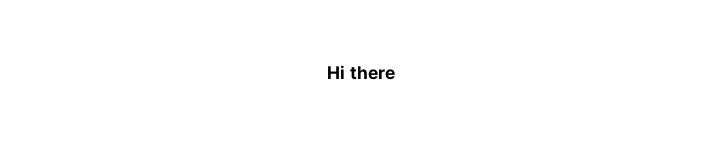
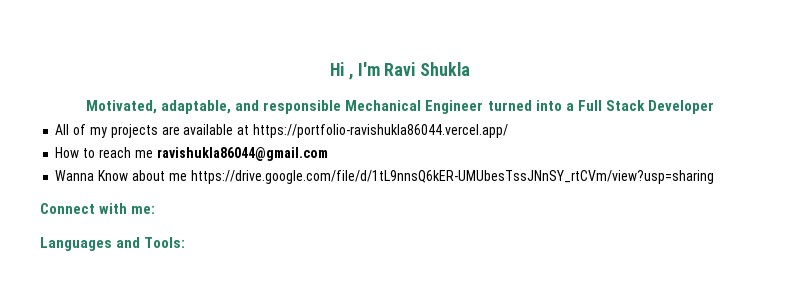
[349,66,395,80] there -> [348,62,470,80] [86,100,714,114] [55,124,508,138] [55,147,328,161] [55,170,714,184] [40,203,156,214] [40,237,186,251] , I'm Ravi Shukla // Motivated, adaptable, and responsible Mechanical Engineer turned into a Full Stack Developer // All of my projects are available at https://portfolio-ravishukla86044.vercel.app/ // How to reach me ravishukla86044@gmail.com // Wanna Know about me https://drive.google.com/file/d/1tL9nnsQ6kER-UMUbesTssJNnSY_rtCVm/view?usp=sharing // Connect with me: // Languages and Tools:

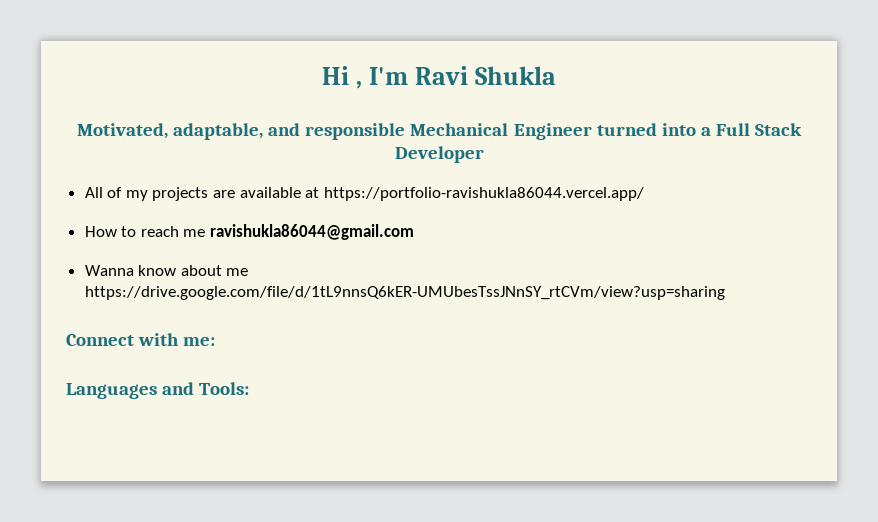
[98,170,129,181] Know -> [138,265,177,276] know

